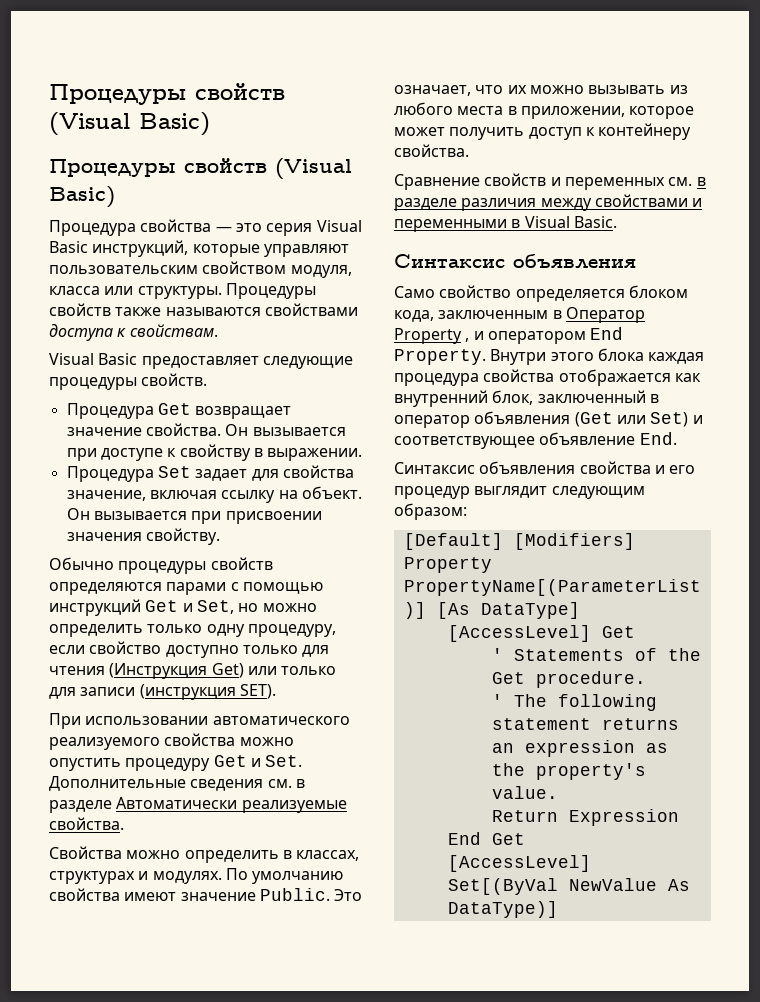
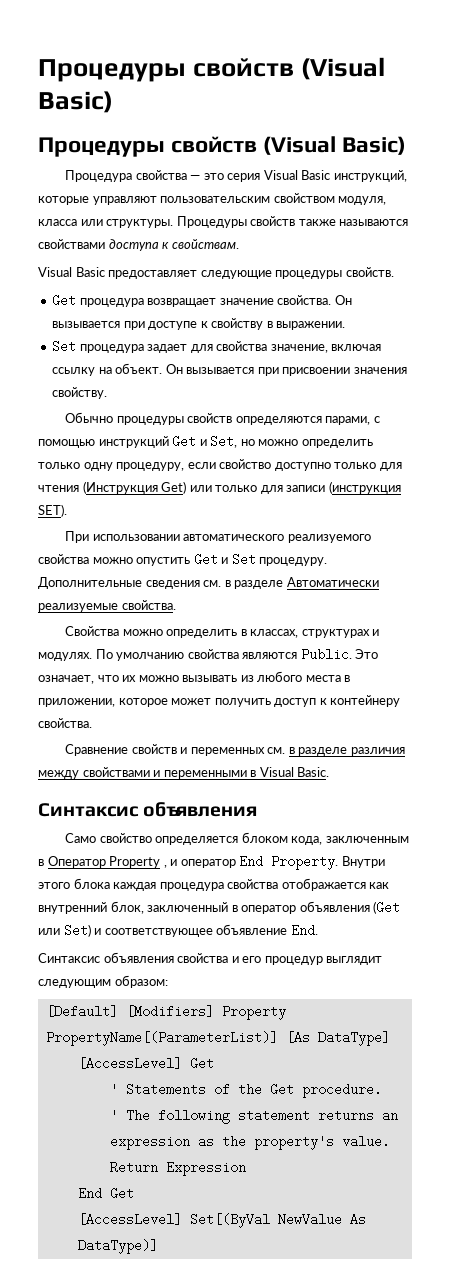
[66,403,191,419] Процедура Get -> [52,294,144,307] Get процедура
[66,466,191,482] Процедура Set -> [52,340,144,353] Set процедура
[166,582,227,595] парами -> [325,416,371,425] парами,
[125,755,303,771] процедуру Get и Set. -> [193,553,328,566] Get и Set процедуру.
[124,892,256,901] имеют значение -> [242,652,298,659] являются
[487,331,586,344] оператором -> [180,859,236,868] оператор

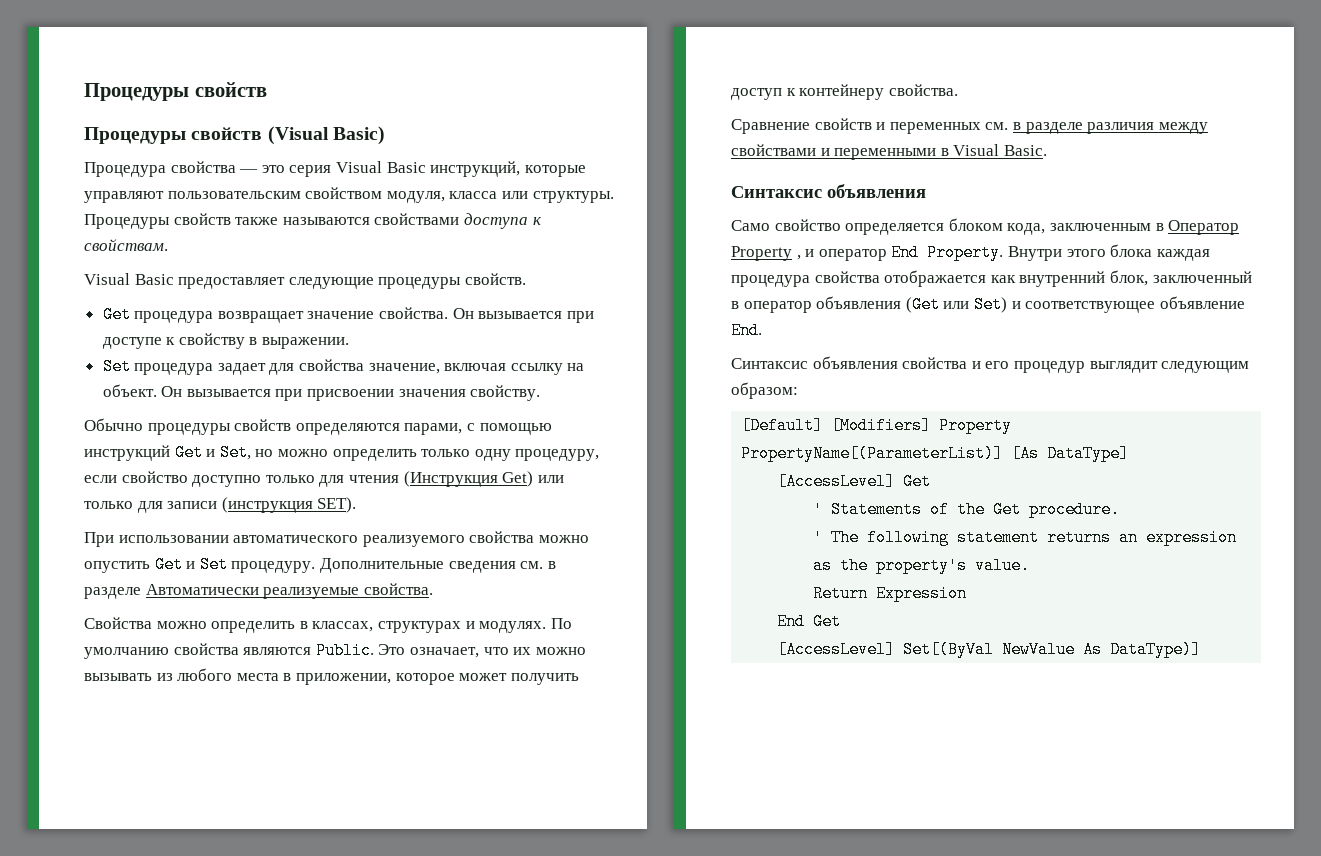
[38,57,386,82] [38,91,113,113] Процедуры свойств (Visual Basic) -> [84,82,267,101] Процедуры свойств

